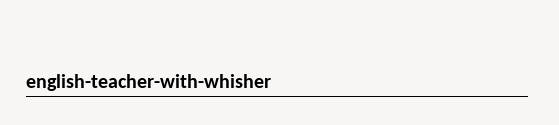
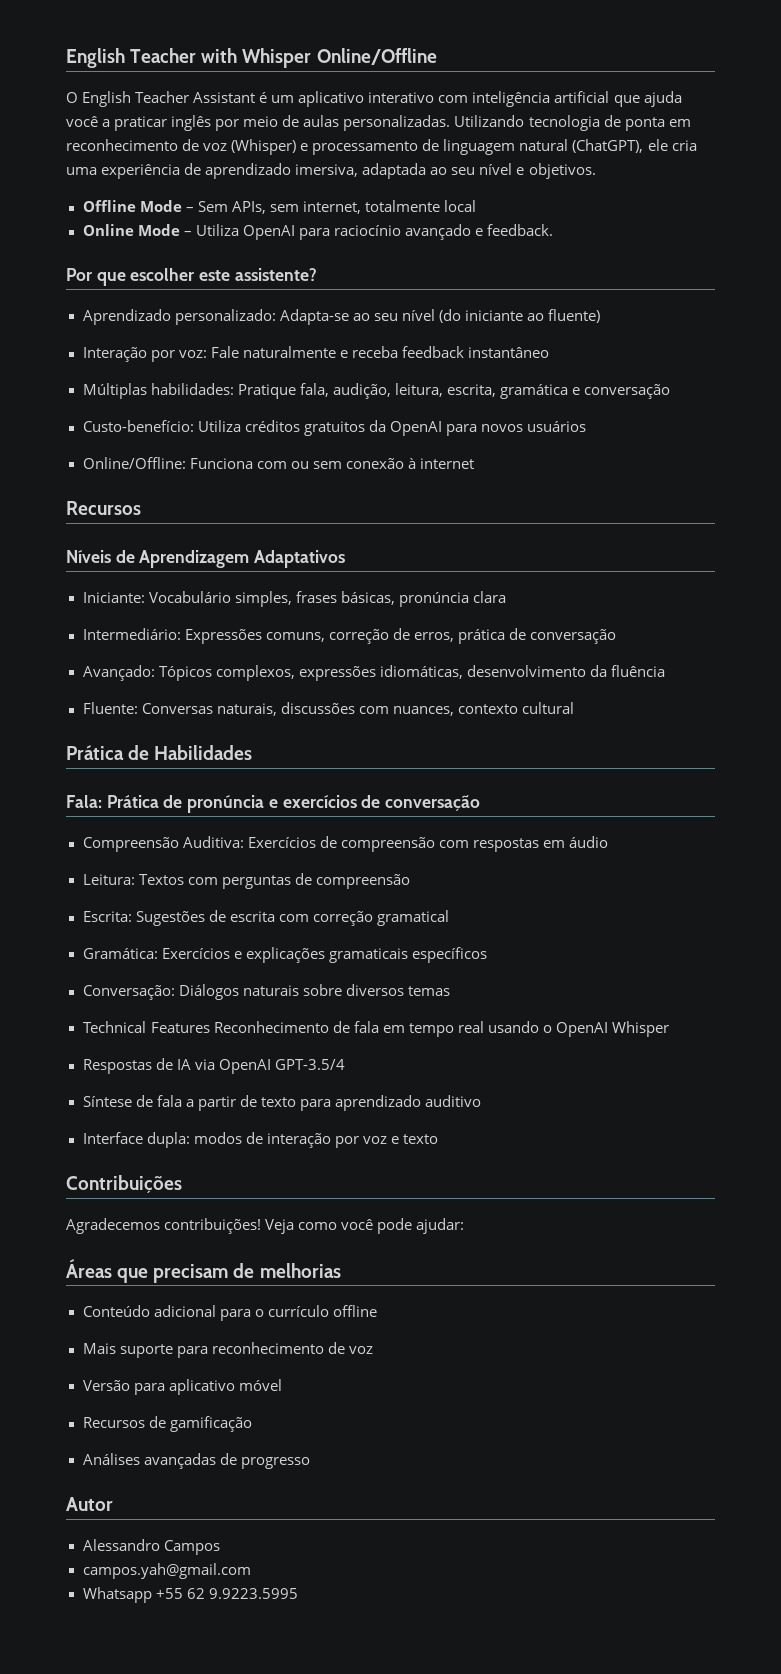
[26,74,271,91] english-teacher-with-whisher -> [66,48,437,68] [66,91,682,107] [66,115,691,131] [66,139,697,155] [66,163,596,179] [82,200,476,214] [82,224,553,240] [66,268,317,286] [82,309,600,325] [82,346,549,362] [82,383,670,399] [82,420,586,436] [82,457,474,469] [66,501,141,515] [66,550,346,568] [82,591,506,607] [82,628,616,644] [82,665,665,681] [82,702,574,716] [66,745,253,760] [66,795,481,813] [82,836,608,852] [82,873,410,889] [82,910,449,926] [82,947,487,963] [82,984,450,1000] [82,1021,670,1037] [82,1058,345,1074] [82,1095,481,1111] [82,1132,438,1148] [66,1175,182,1193] [66,1218,465,1234] [66,1259,341,1283] [82,1305,377,1321] [82,1342,373,1358] [82,1379,282,1395] [82,1416,252,1432] [82,1453,310,1469] [66,1497,113,1511] [82,1539,220,1555] [82,1563,251,1579] [82,1587,298,1603] English Teacher with Whisper Online/Offline // O English Teacher Assistant é um aplicativo interativo com inteligência artificial que ajuda você a praticar inglês por meio de aulas personalizadas. Utilizando tecnologia de ponta em reconhecimento de voz (Whisper) e processamento de linguagem natural (ChatGPT), ele cria uma experiência de aprendizado imersiva, adaptada ao seu nível e objetivos. // Offline Mode – Sem APIs, sem internet, totalmente local // Online Mode – Utiliza OpenAI para raciocínio avançado e feedback. // Por que escolher este assistente? // Aprendizado personalizado: Adapta-se ao seu nível (do iniciante ao fluente) // Interação por voz: Fale naturalmente e receba feedback instantâneo // Múltiplas habilidades: Pratique fala, audição, leitura, escrita, gramática e conversação // Custo-benefício: Utiliza créditos gratuitos da OpenAI para novos usuários // Online/Offline: Funciona com ou sem conexão à internet // Recursos // Níveis de Aprendizagem Adaptativos // Iniciante: Vocabulário simples, frases básicas, pronúncia clara // Intermediário: Expressões comuns, correção de erros, prática de conversação // Avançado: Tópicos complexos, expressões idiomáticas, desenvolvimento da fluência // Fluente: Conversas naturais, discussões com nuances, contexto cultural // Prática de Habilidades // Fala: Prática de pronúncia e exercícios de conversação // Compreensão Auditiva: Exercícios de compreensão com respostas em áudio // Leitura: Textos com perguntas de compreensão // Escrita: Sugestões de escrita com correção gramatical // Gramática: Exercícios e explicações gramaticais específicos // Conversação: Diálogos naturais sobre diversos temas // Technical Features Reconhecimento de fala em tempo real usando o OpenAI Whisper // Respostas de IA via OpenAI GPT-3.5/4 // Síntese de fala a partir de texto para aprendizado auditivo // Interface dupla: modos de interação por voz e texto // Contribuições // Agradecemos contribuições! Veja como você pode ajudar: // Áreas que precisam de melhorias // Conteúdo adicional para o currículo offline // Mais suporte para reconhecimento de voz // Versão para aplicativo móvel // Recursos de gamificação // Análises avançadas de progresso // Autor // Alessandro Campos // campos.yah@gmail.com // Whatsapp +55 62 9.9223.5995

